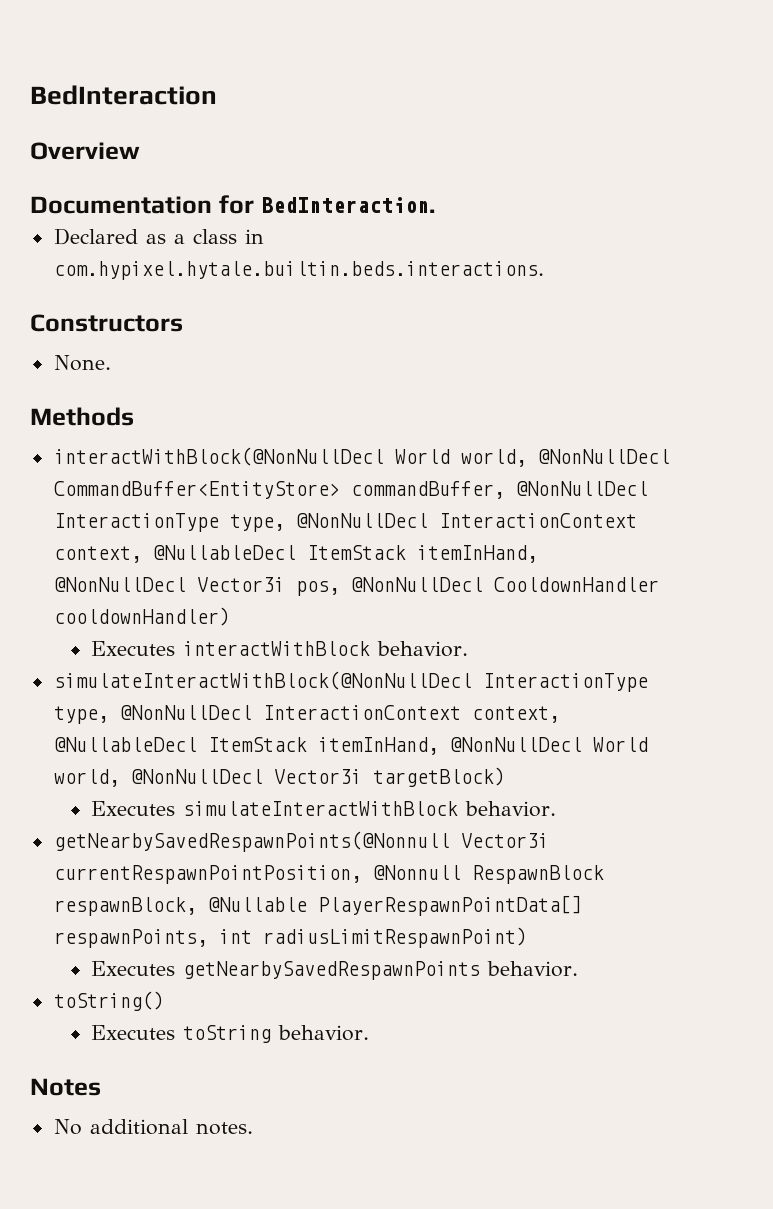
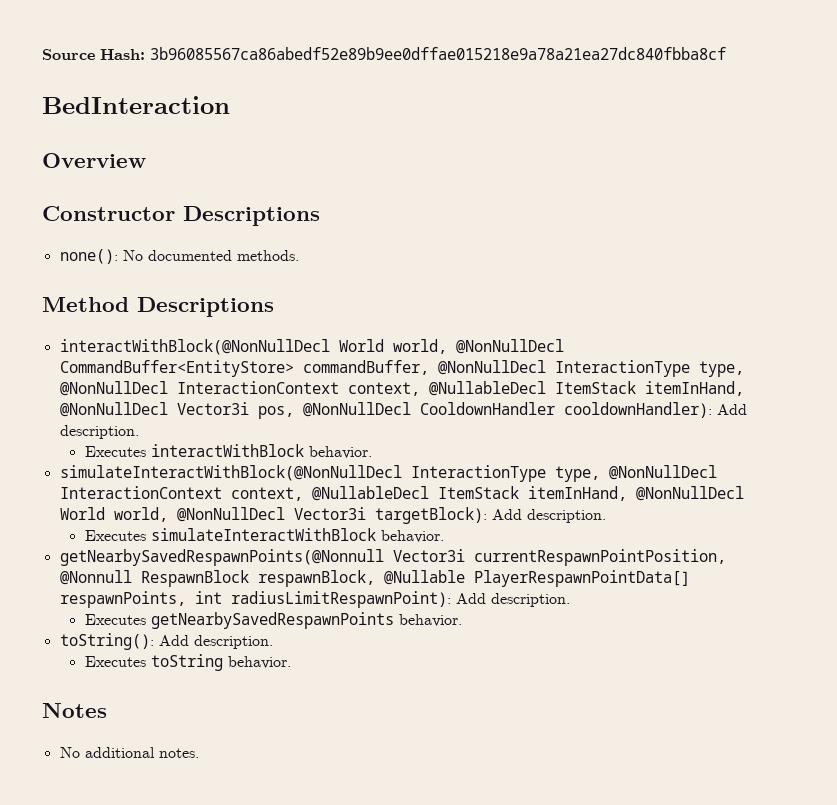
(30, 95) none -> [42,47,726,60] Source Hash: 3b96085567ca86abedf52e89b9ee0dffae015218e9a78a21ea27dc840fbba8cf //
[30,195,435,214] [53,228,264,245] [53,261,544,280] [30,314,183,332] [53,355,111,371] [30,407,134,426] Documentation for BedInteraction. // Declared as a class in com.hypixel.hytale.builtin.beds.interactions. // Constructors // None. // Methods -> [42,206,320,226] [59,249,299,264] [42,297,274,317] Constructor Descriptions // none(): No documented methods. // Method Descriptions
[53,607,230,626] cooldownHandler) -> [563,402,747,418] [59,425,139,439] cooldownHandler): Add description.
[372,767,505,787] targetBlock) -> [374,507,606,524] targetBlock): Add description.
[262,927,527,948] radiusLimitRespawnPoint) -> [230,591,570,608] radiusLimitRespawnPoint): Add description.
[53,991,164,1011] toString() -> [59,633,273,650] toString(): Add description.

